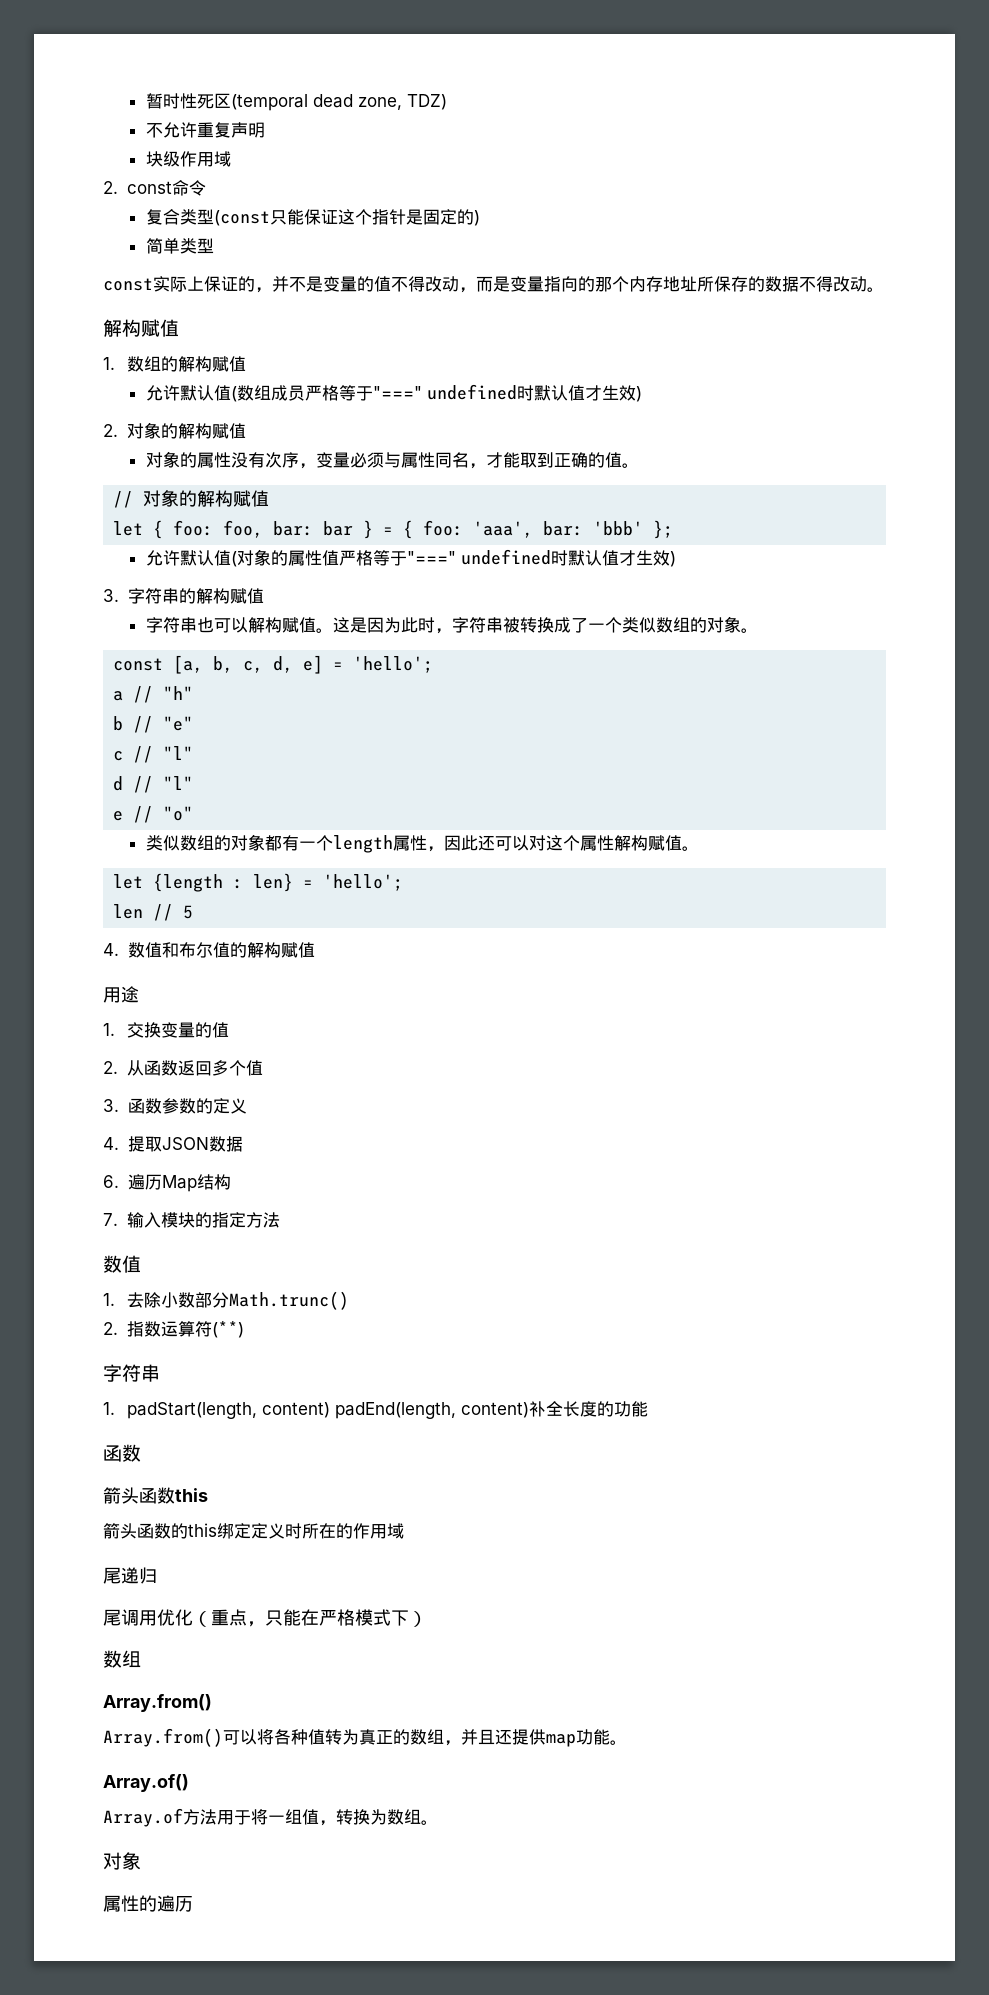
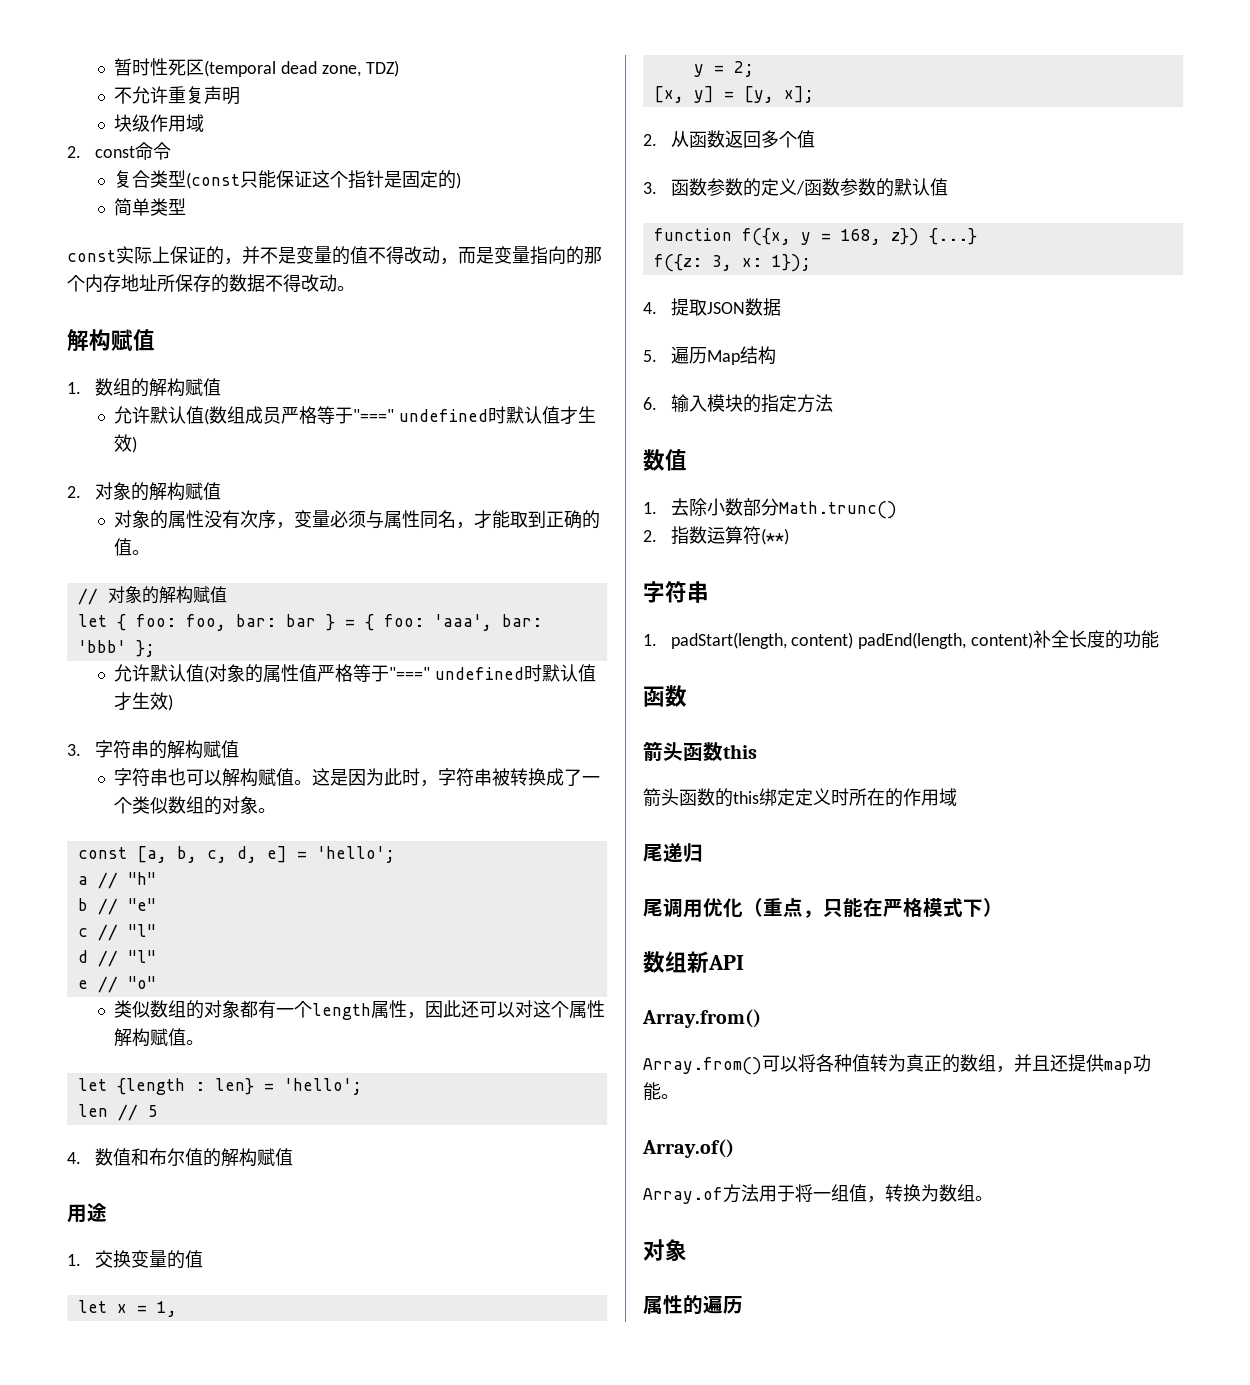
(229, 1030) none -> [77,1300,177,1317] [693,61,754,77] [653,86,814,103] // let x = 1, // y = 2; // [x, y] = [y, x];
(247, 1106) none -> [795,178,948,197] [653,228,977,246] [653,254,811,272] /函数参数的默认值 // function f({x, y = 168, z}) {...} // f({z: 3, x: 1});
[103,1175,119,1188] 6. -> [643,350,657,362] 5.
[103,1213,118,1226] 7. -> [643,397,657,410] 6.
(141, 1659) none -> [687,951,744,973] 新API

